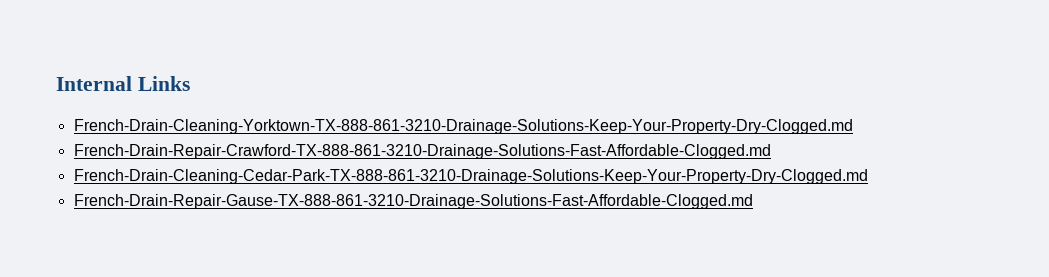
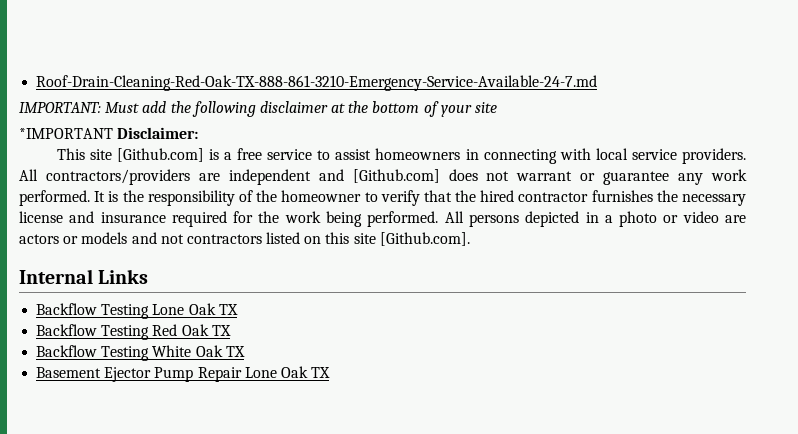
[56,76,190,91] [73,119,853,134] [73,144,771,159] [73,169,868,184] [73,194,753,209] Internal Links // French-Drain-Cleaning-Yorktown-TX-888-861-3210-Drainage-Solutions-Keep-Your-Property-Dry-Clogged.md // French-Drain-Repair-Crawford-TX-888-861-3210-Drainage-Solutions-Fast-Affordable-Clogged.md // French-Drain-Cleaning-Cedar-Park-TX-888-861-3210-Drainage-Solutions-Keep-Your-Property-Dry-Clogged.md // French-Drain-Repair-Gause-TX-888-861-3210-Drainage-Solutions-Fast-Affordable-Clogged.md -> [36,75,598,91] [19,101,498,117] [19,127,199,139] [56,148,746,164] [19,169,747,185] [19,190,746,206] [19,211,746,227] [19,232,470,246] [19,269,149,284] [36,303,238,319] [36,324,231,340] [36,345,245,361] [36,366,331,382] Roof-Drain-Cleaning-Red-Oak-TX-888-861-3210-Emergency-Service-Available-24-7.md // IMPORTANT: Must add the following disclaimer at the bottom of your site // *IMPORTANT Disclaimer: // This site [Github.com] is a free service to assist homeowners in connecting with local service providers. All contractors/providers are independent and [Github.com] does not warrant or guarantee any work performed. It is the responsibility of the homeowner to verify that the hired contractor furnishes the necessary license and insurance required for the work being performed. All persons depicted in a photo or video are actors or models and not contractors listed on this site [Github.com]. // Internal Links // Backflow Testing Lone Oak TX // Backflow Testing Red Oak TX // Backflow Testing White Oak TX // Basement Ejector Pump Repair Lone Oak TX

